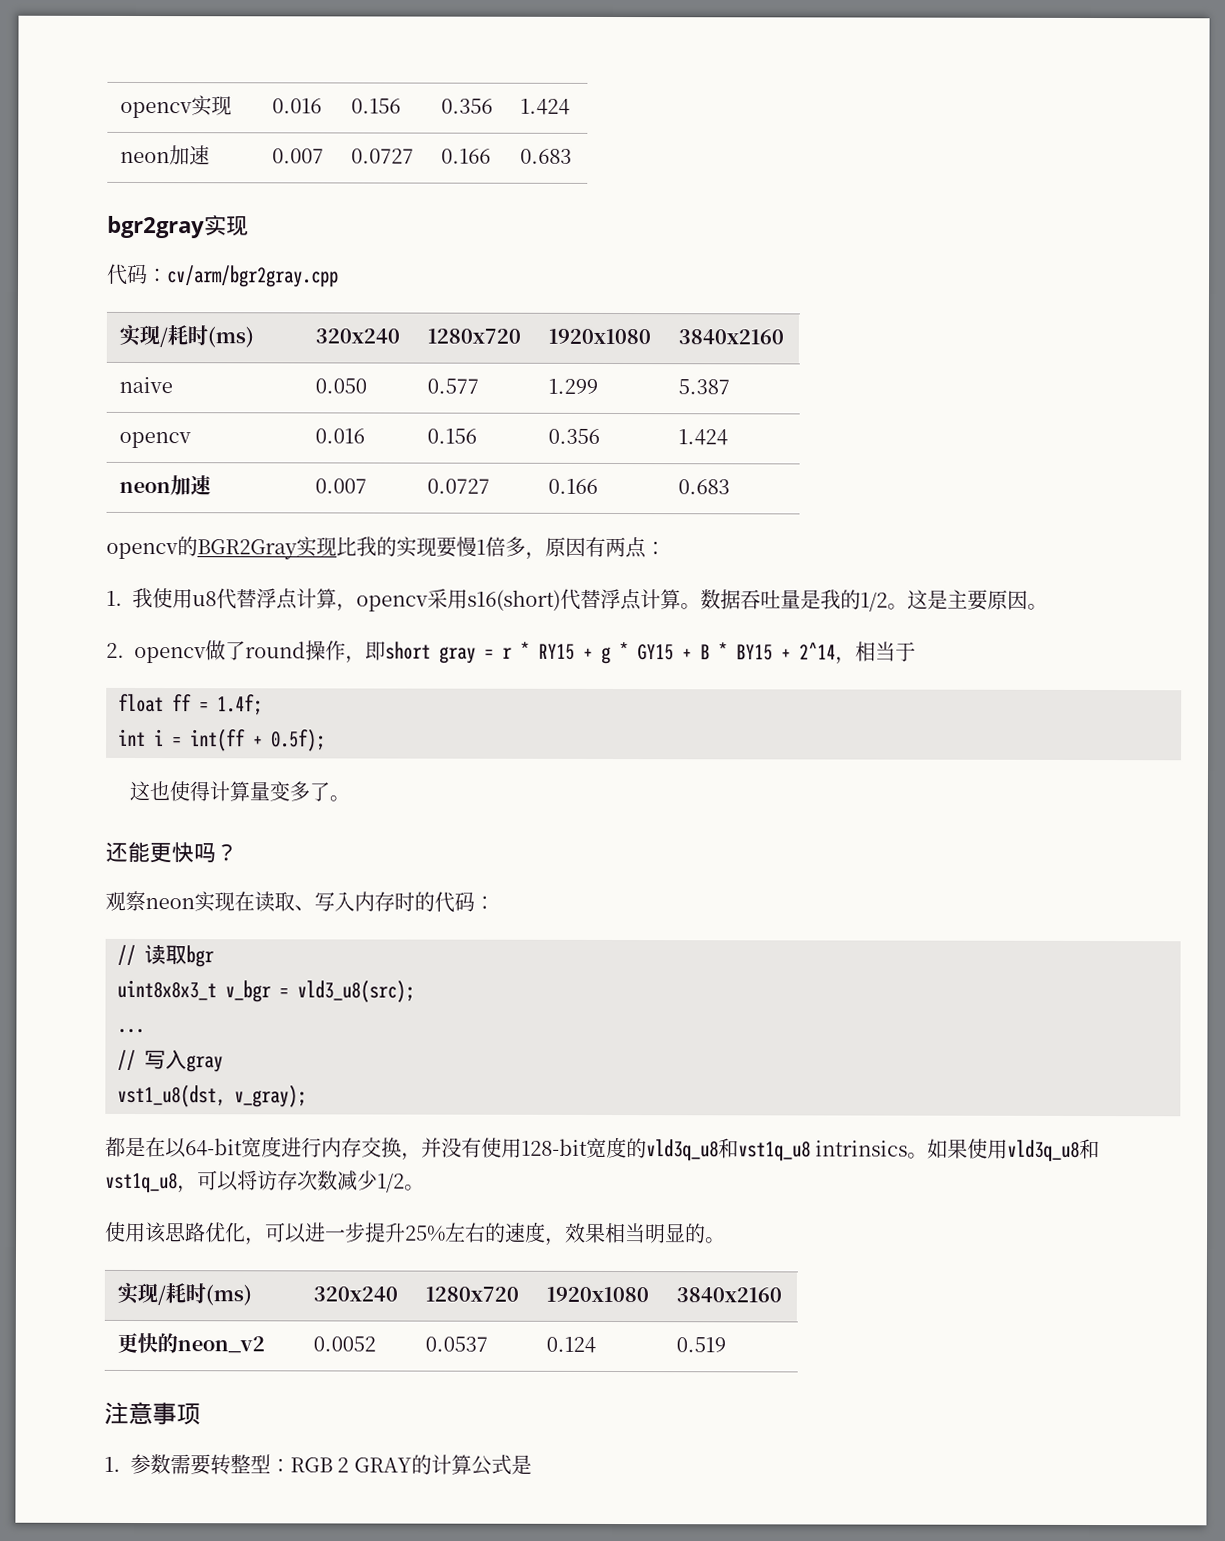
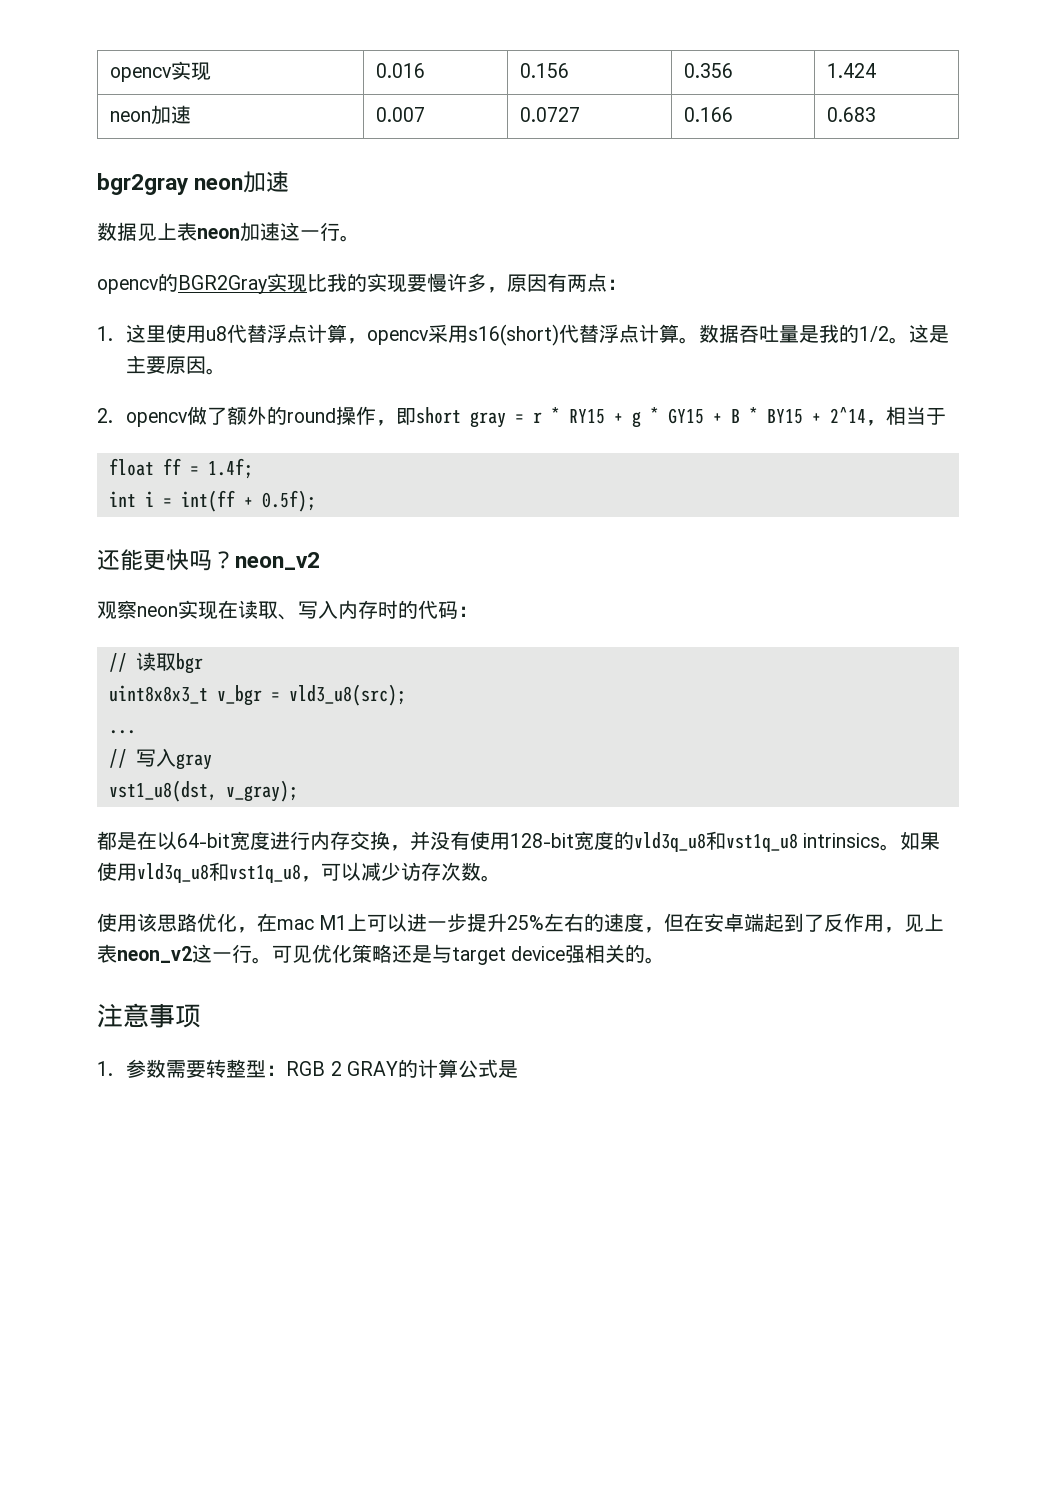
[204,215,249,237] [107,263,339,288] [119,324,255,348] [315,328,401,344] [427,328,522,344] [548,328,652,345] [678,329,785,345] [119,376,174,394] [315,378,368,394] [427,378,480,394] [548,378,599,394] [678,379,731,395] [119,430,192,449] [315,428,366,444] [427,428,478,444] [548,428,601,444] [678,429,729,446] [119,475,213,496] [315,478,368,494] [427,478,491,494] [548,478,599,494] [678,479,731,495] 实现 // 代码：cv/arm/bgr2gray.cpp // 实现/耗时(ms) | 320x240 | 1280x720 | 1920x1080 | 3840x2160 // naive | 0.050 | 0.577 | 1.299 | 5.387 // opencv | 0.016 | 0.156 | 0.356 | 1.424 // neon加速 | 0.007 | 0.0727 | 0.166 | 0.683 -> [194,171,290,193] [97,222,360,242] neon加速 // 数据见上表neon加速这一行。
[476,536,506,557] 1倍 -> [447,273,467,292] 许
[132,587,153,609] 我 -> [126,324,167,343] 这里
(246, 651) none -> [227,406,288,425] 额外的
[129,780,351,802] // 这也使得计算量变多了。 -> (316, 501) none
(238, 853) none -> [235,552,320,570] neon_v2
[237,1170,258,1191] 将 -> [361,862,401,881] 减少
[337,1170,405,1193] 减少1/2 -> (481, 871) none
(266, 1241) none -> [257,913,368,932] 在mac M1上
[565,1222,726,1244] [117,1282,253,1306] [313,1286,399,1302] [425,1286,520,1302] [546,1286,650,1303] [676,1287,783,1303] [117,1332,266,1354] [313,1336,377,1352] [425,1336,489,1352] [546,1336,597,1353] [676,1337,727,1353] 效果相当明显的。 // 实现/耗时(ms) | 320x240 | 1280x720 | 1920x1080 | 3840x2160 // 更快的neon_v2 | 0.0052 | 0.0537 | 0.124 | 0.519 -> [664,913,945,933] [97,944,666,965] 但在安卓端起到了反作用，见上表neon_v2这一行。可见优化策略还是与target device强相关的。

